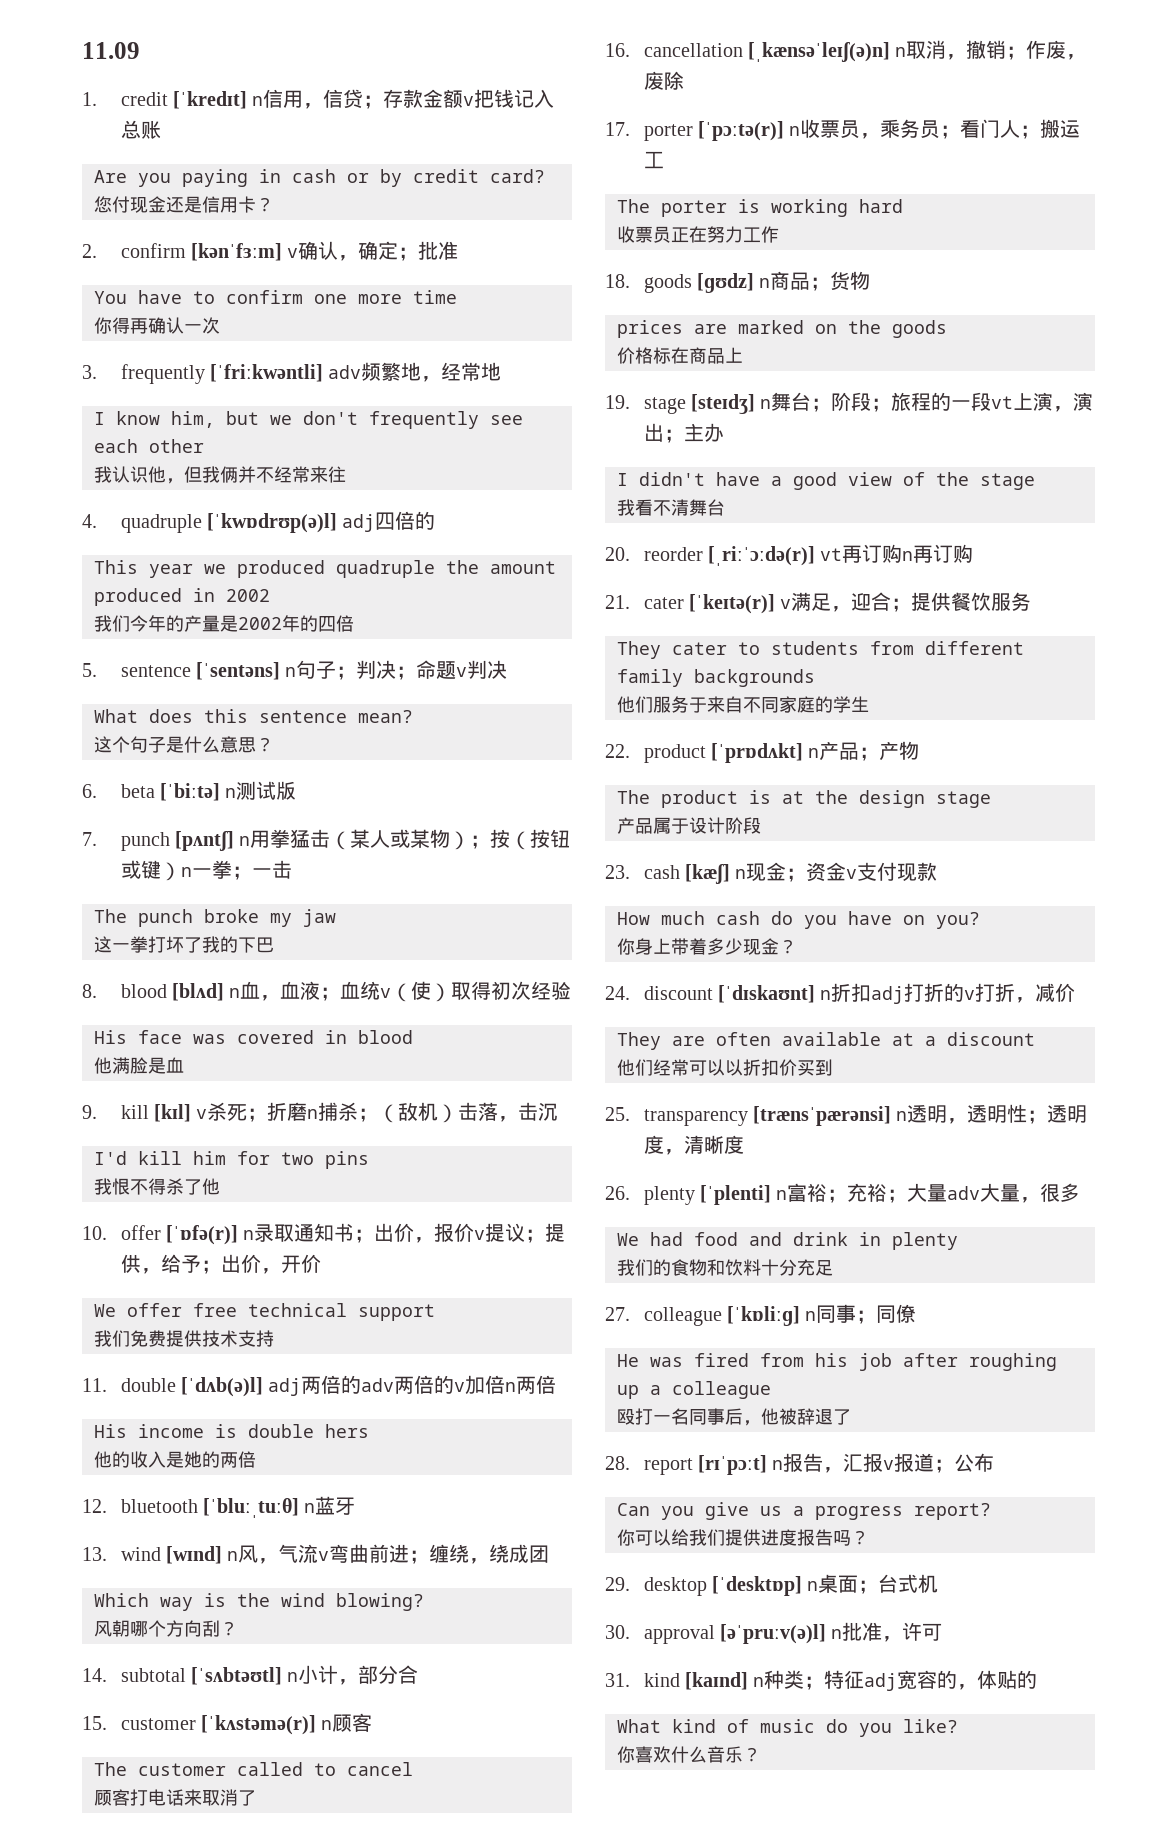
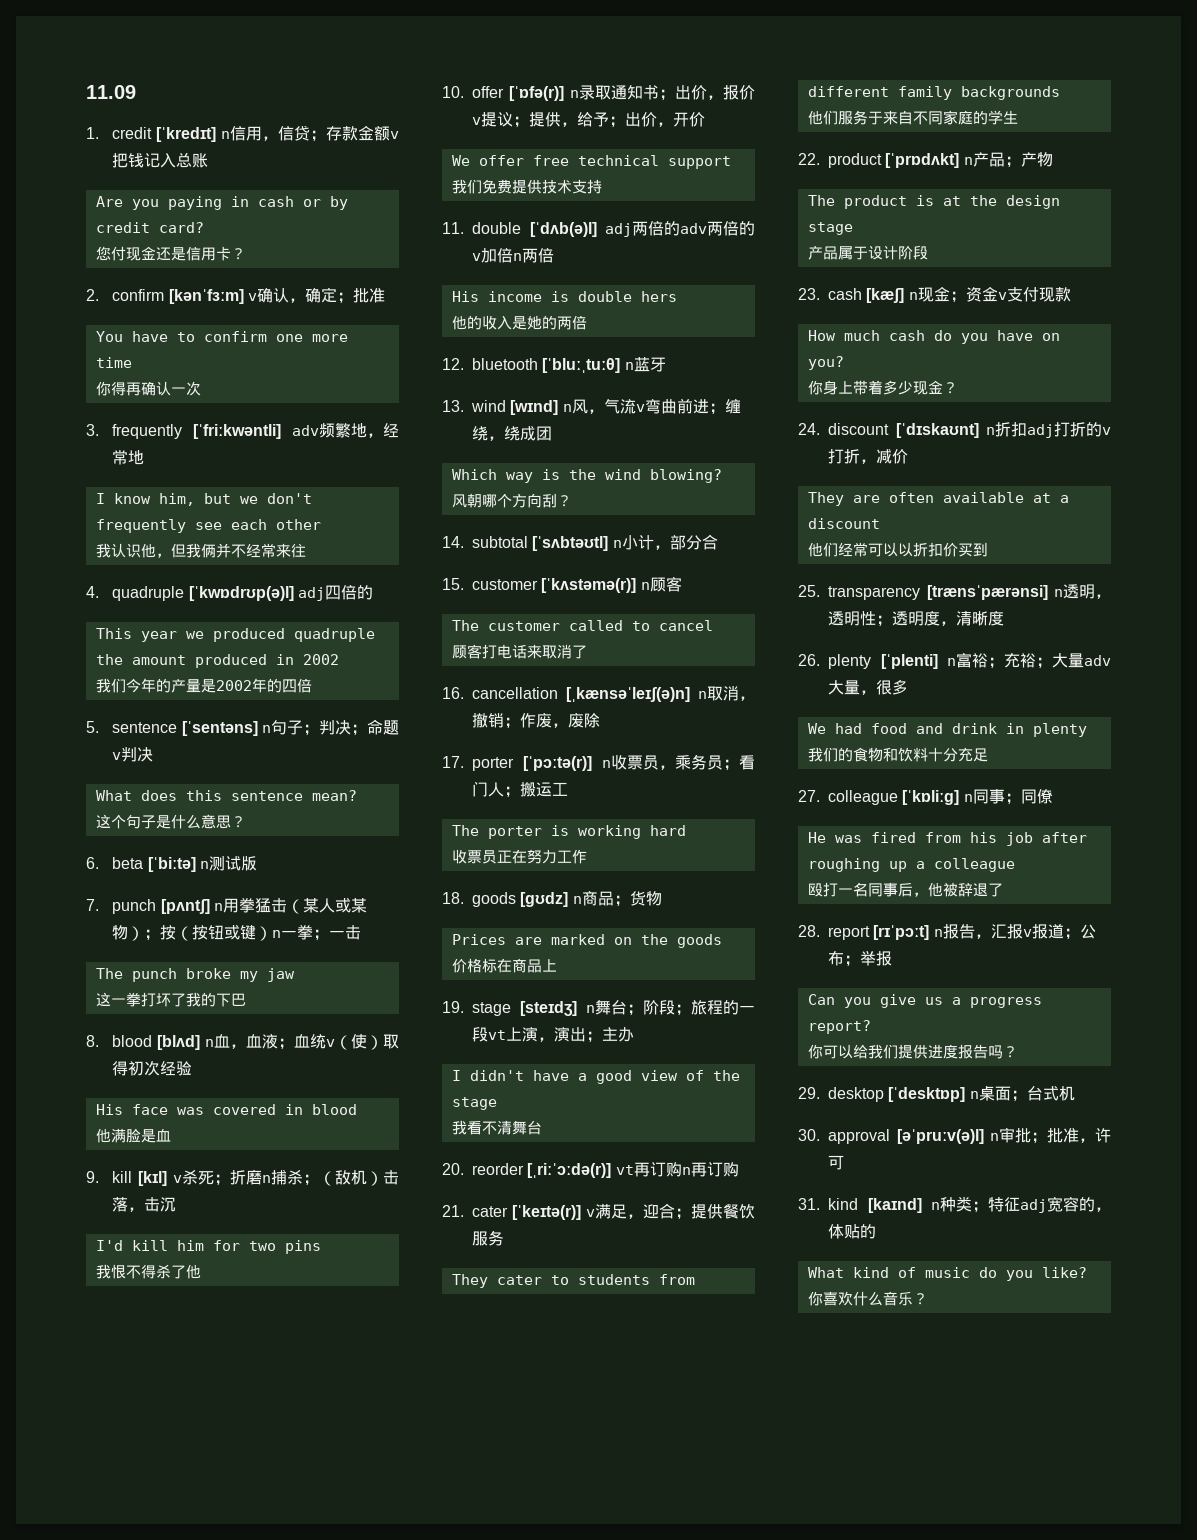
[617,320,683,338] prices -> [451,934,506,945] Prices
(995, 1462) none -> [844,951,892,967] ；举报
(843, 1634) none -> [999,1127,1047,1144] 审批；

